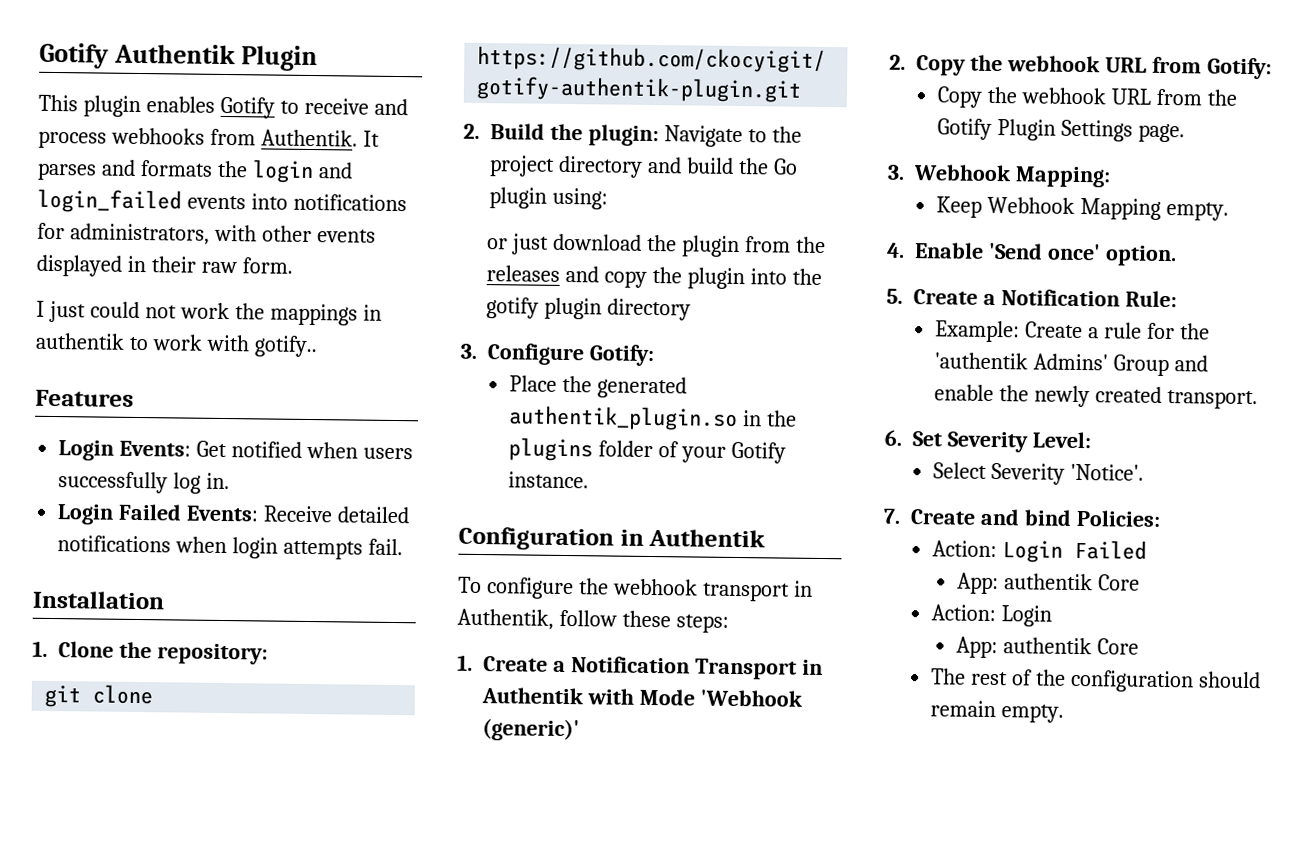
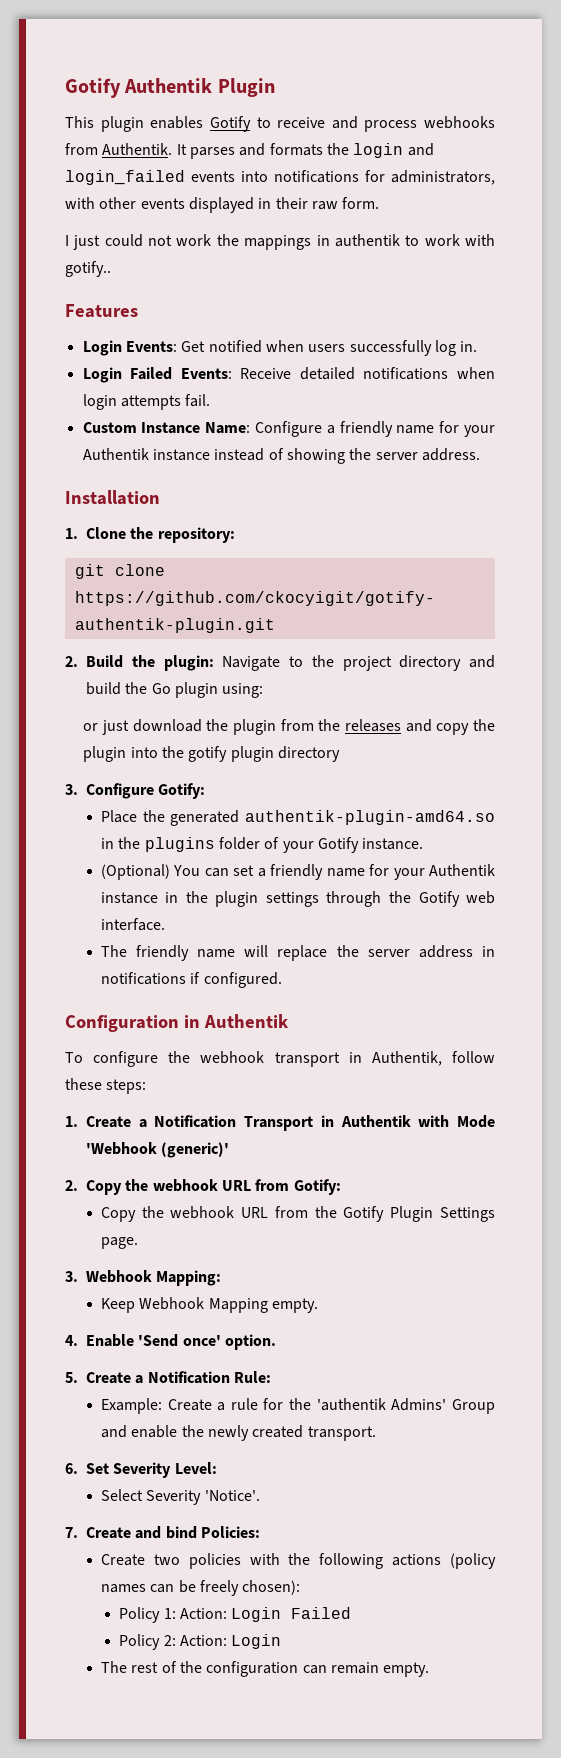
(403, 547) none -> [82,421,496,437] [82,448,480,464] // Custom Instance Name: Configure a friendly name for your Authentik instance instead of showing the server address.
[508,405,739,432] authentik_plugin.so -> [245,810,496,825] authentik-plugin-amd64.so
(590, 480) none -> [100,864,495,880] [100,891,496,907] [100,918,165,931] [100,945,496,961] [100,972,282,988] // (Optional) You can set a friendly name for your Authentik instance in the plugin settings through the Gotify web interface. // The friendly name will replace the server address in notifications if configured.
(1161, 518) none -> [100,1553,496,1569] [100,1580,301,1596] [119,1607,176,1623] Create two policies with the following actions (policy names can be freely chosen): // Policy 1:
[957,572,1141,595] [931,604,1053,627] [956,636,1140,659] App: authentik Core // Action: Login // App: authentik Core -> [119,1634,282,1650] Policy 2: Action: Login
[1197,671,1261,689] should -> [302,1665,327,1674] can

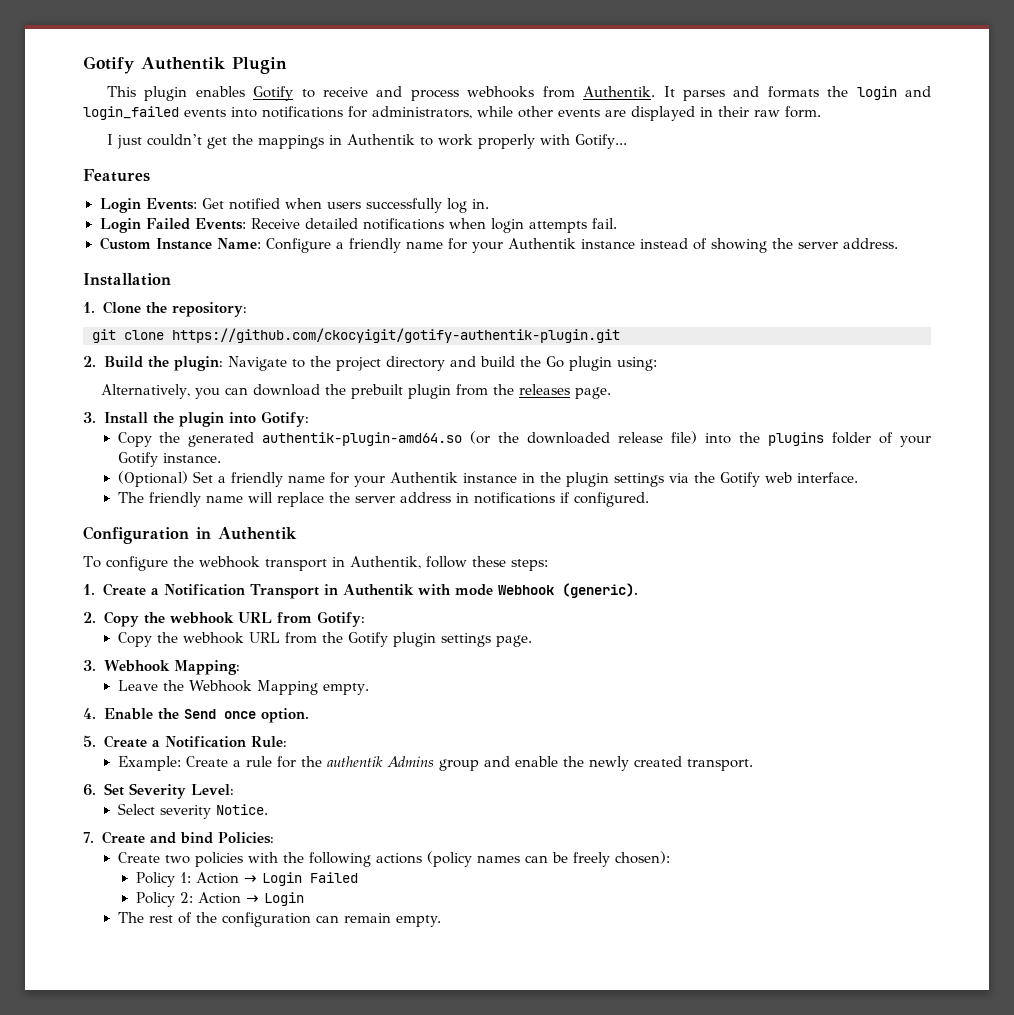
[65,197,95,209] with -> [477,106,513,117] while
(185, 203) none -> [605,110,626,117] are
[104,234,212,247] could not work -> [146,134,227,149] couldn’t get
[334,234,400,247] authentik -> [346,134,415,145] Authentik
[465,234,496,246] [65,261,111,277] with gotify.. -> [477,134,627,149] properly with Gotify...
[83,720,130,735] or just -> [101,384,248,399] Alternatively, you can
(229, 725) none -> [350,384,403,399] prebuilt
[405,719,496,735] [83,746,340,762] [65,783,206,799] [100,810,137,823] and copy the plugin into the gotify plugin directory // 3. Configure Gotify: // Place -> [574,387,611,399] [83,411,309,427] [117,432,152,447] page. // 3. Install the plugin into Gotify: // Copy
[100,838,114,849] in -> [470,431,732,444] (or the downloaded release file) into
[173,865,255,877] You can set -> [192,471,213,483] Set
[326,891,382,907] through -> [668,473,689,483] via
[457,1115,496,1128] [86,1142,230,1158] Mode 'Webhook (generic)' -> [455,583,639,598] mode Webhook (generic).
[390,1206,496,1222] Plugin Settings -> [392,632,491,647] plugin settings
[100,1298,135,1313] Keep -> [117,680,184,691] Leave the
[138,1334,221,1347] 'Send once' -> [157,708,256,720] the Send once
[316,1398,495,1414] 'authentik Admins' Group -> [326,756,479,771] authentik Admins group
[146,1490,260,1505] Severity 'Notice'. -> [159,804,268,819] severity Notice.
[179,1608,227,1619] Action: -> [195,872,257,884] Action →
[179,1635,227,1646] Action: -> [197,892,259,904] Action →

